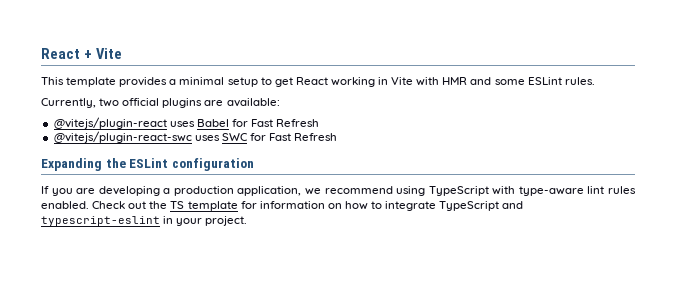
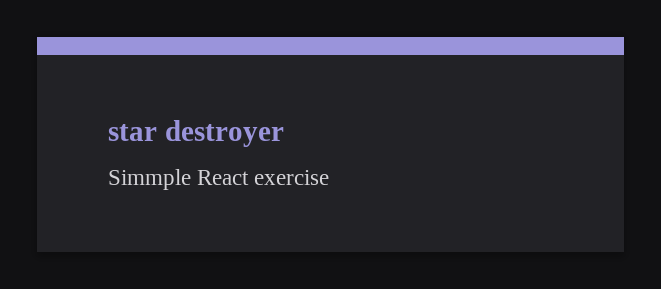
[41,48,122,59] [41,77,595,87] [41,98,280,108] [53,117,320,129] [53,131,338,143] [41,158,254,171] [41,186,636,196] [41,201,524,211] [41,216,248,226] React + Vite // This template provides a minimal setup to get React working in Vite with HMR and some ESLint rules. // Currently, two official plugins are available: // @vitejs/plugin-react uses Babel for Fast Refresh // @vitejs/plugin-react-swc uses SWC for Fast Refresh // Expanding the ESLint configuration // If you are developing a production application, we recommend using TypeScript with type-aware lint rules enabled. Check out the TS template for information on how to integrate TypeScript and typescript-eslint in your project. -> [108,120,284,147] [108,169,330,190] star destroyer // Simmple React exercise

